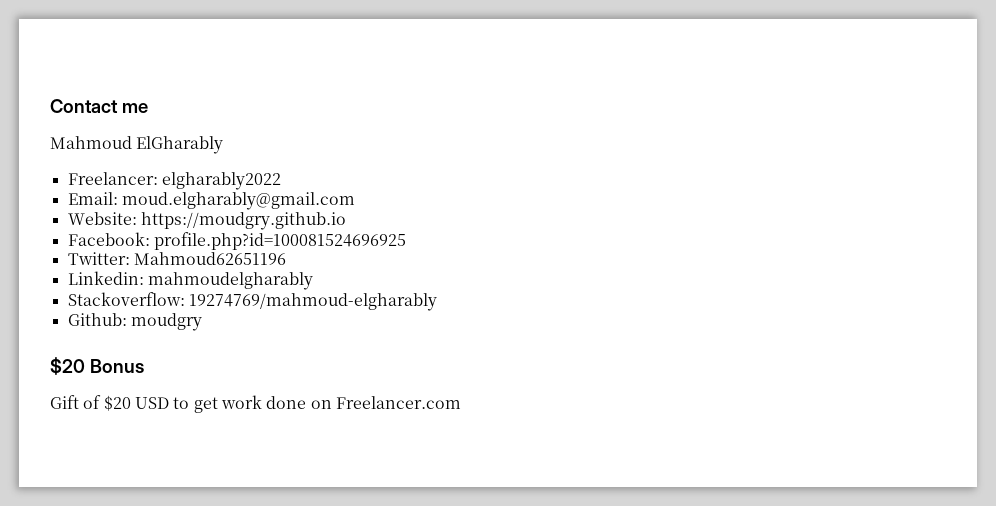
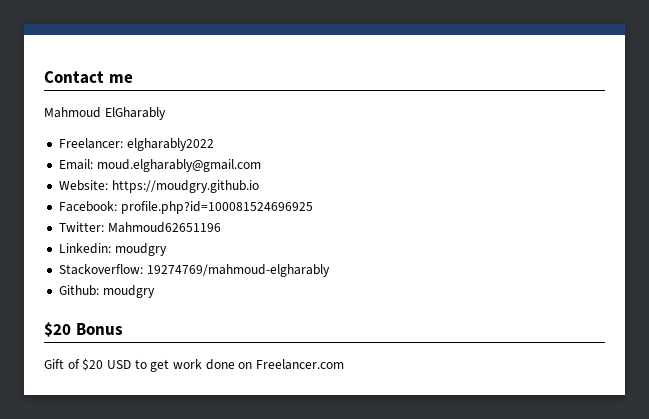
[147,272,313,290] mahmoudelgharably -> [114,243,167,256] moudgry

